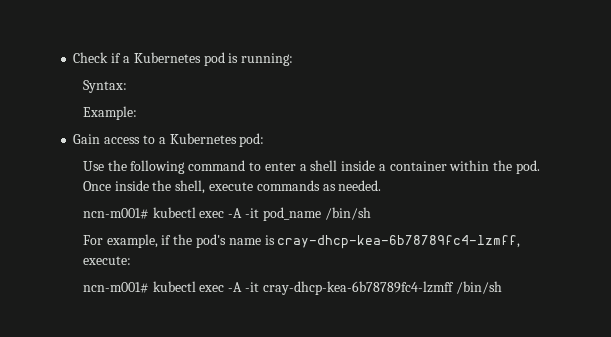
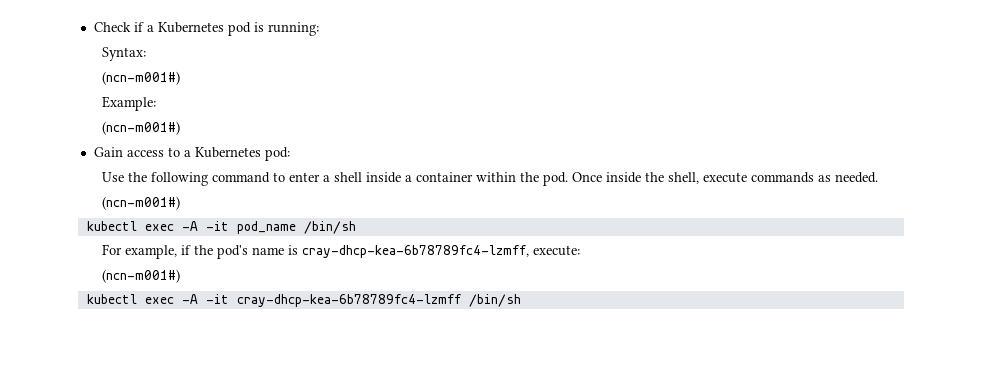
(127, 86) none -> [101,71,180,85] // (ncn-m001#)
(137, 113) none -> [101,121,180,135] // (ncn-m001#)
[82,208,149,219] ncn-m001# -> [101,196,180,210] (ncn-m001#) //
[82,282,149,293] ncn-m001# -> [101,269,180,283] (ncn-m001#) //

